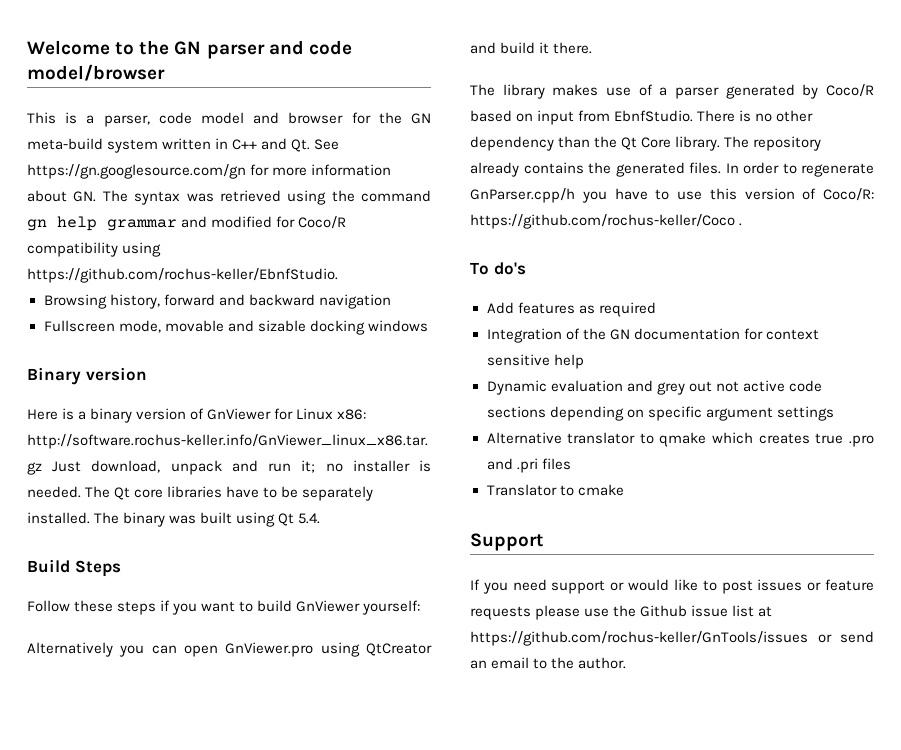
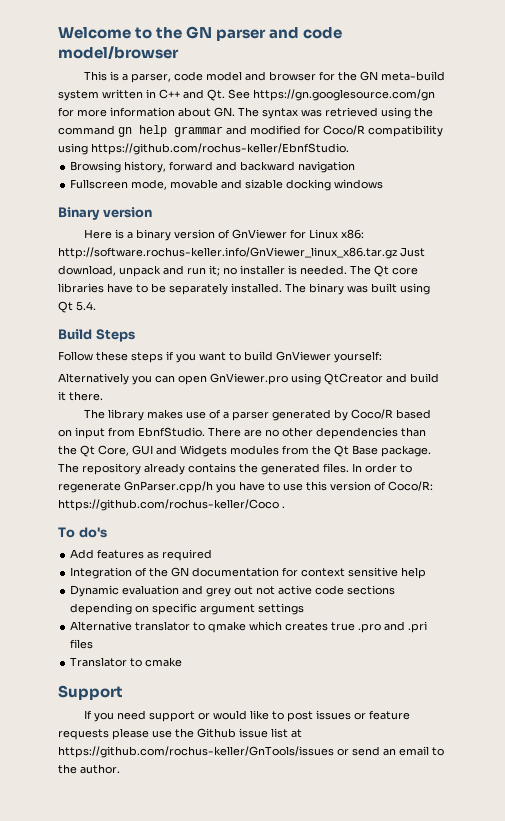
[739,110,752,122] is -> [244,429,262,437] are
[470,136,554,151] dependency -> [316,427,398,439] dependencies
[641,136,721,151] Core library. -> [98,445,431,457] Core, GUI and Widgets modules from the Qt Base package.

